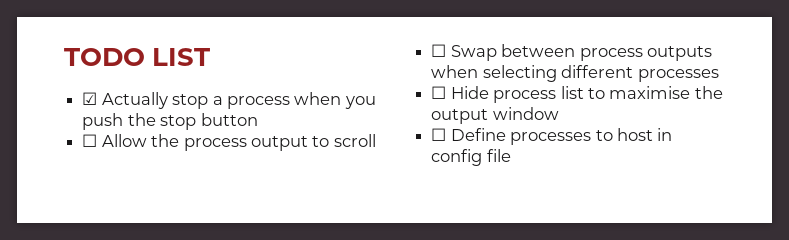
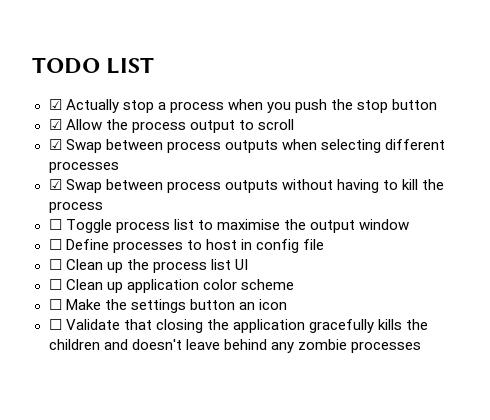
[82,134,98,147] ☐ -> [48,119,62,130] ☑
[431,44,447,57] ☐ -> [48,139,62,150] ☑
[431,86,489,99] // ☐ Hide -> [48,179,444,193] [48,202,103,213] [48,219,112,233] // ☑ Swap between process outputs without having to kill the process // ☐ Toggle
(511, 155) none -> [48,259,248,273] [48,279,294,293] [48,299,287,313] [48,319,428,333] [48,339,421,353] // ☐ Clean up the process list UI // ☐ Clean up application color scheme // ☐ Make the settings button an icon // ☐ Validate that closing the application gracefully kills the children and doesn't leave behind any zombie processes

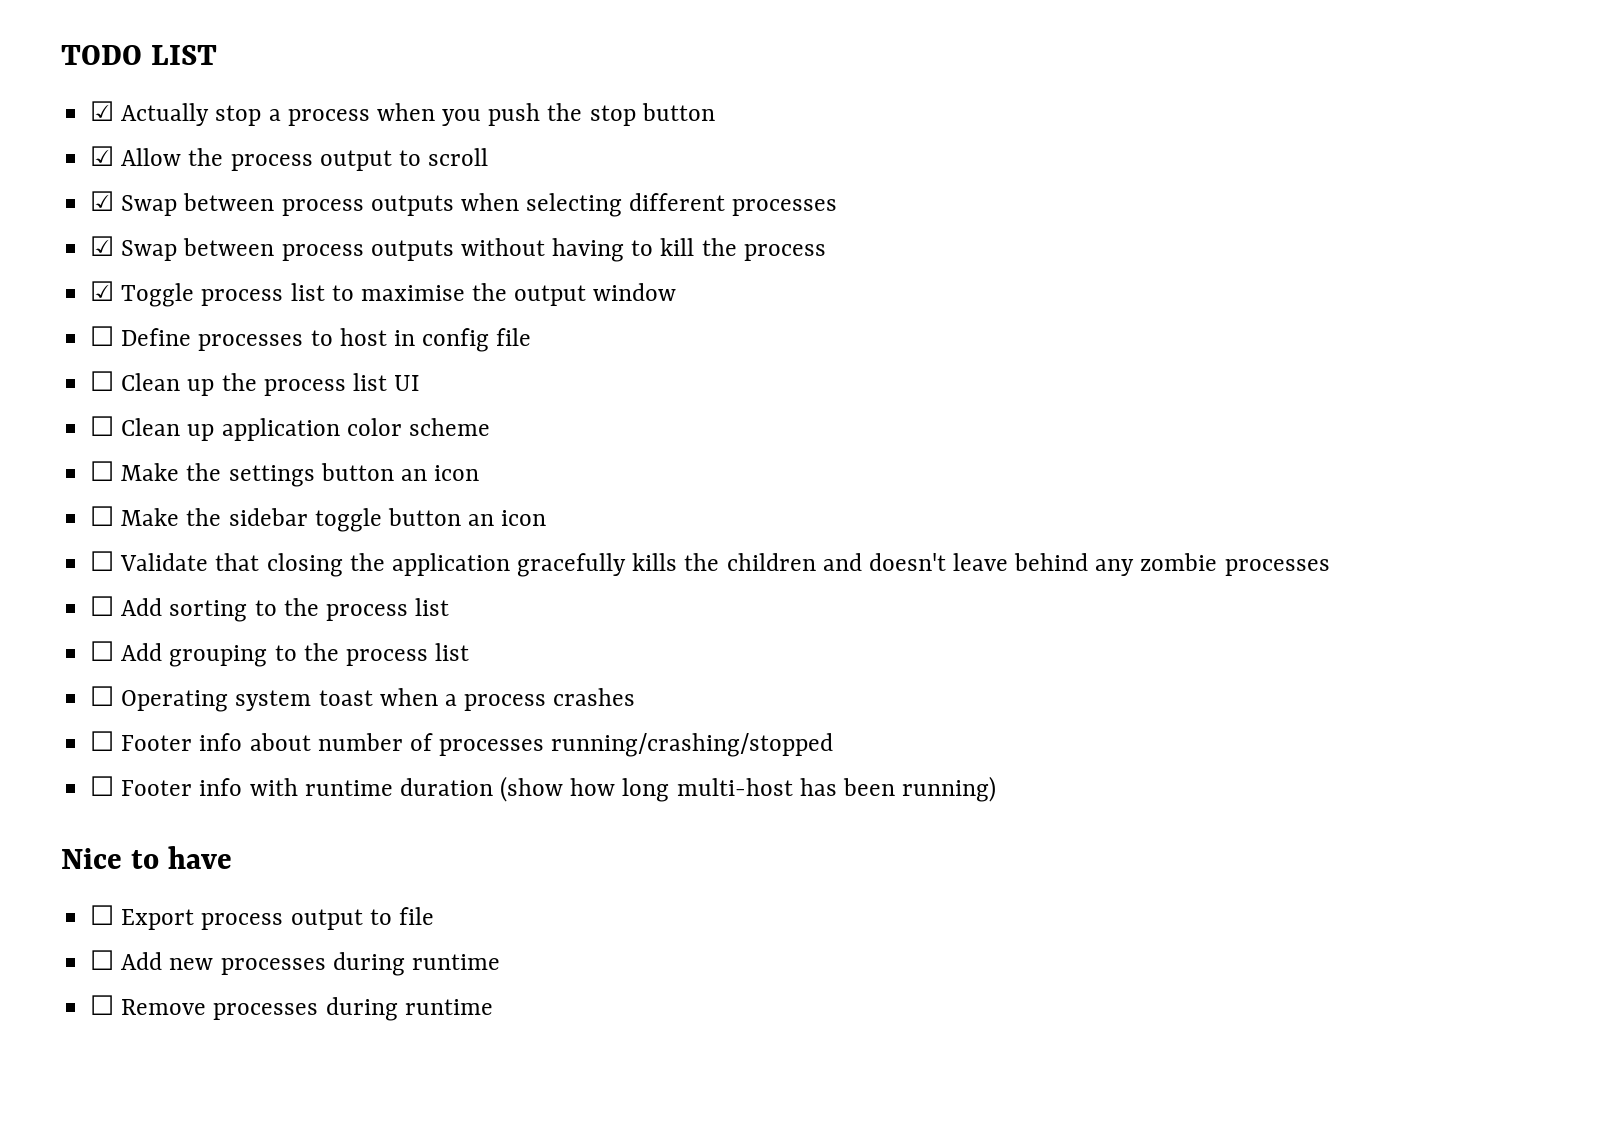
[48,219,62,230] ☐ -> [90,281,115,301] ☑
(287, 304) none -> [90,506,547,532] // ☐ Make the sidebar toggle button an icon
(421, 347) none -> [90,596,450,622] [90,641,470,667] [90,686,636,712] [90,731,834,757] [90,776,997,802] [61,846,233,869] [90,905,434,930] [90,950,500,976] [90,995,493,1021] // ☐ Add sorting to the process list // ☐ Add grouping to the process list // ☐ Operating system toast when a process crashes // ☐ Footer info about number of processes running/crashing/stopped // ☐ Footer info with runtime duration (show how long multi-host has been running) // Nice to have // ☐ Export process output to file // ☐ Add new processes during runtime // ☐ Remove processes during runtime

